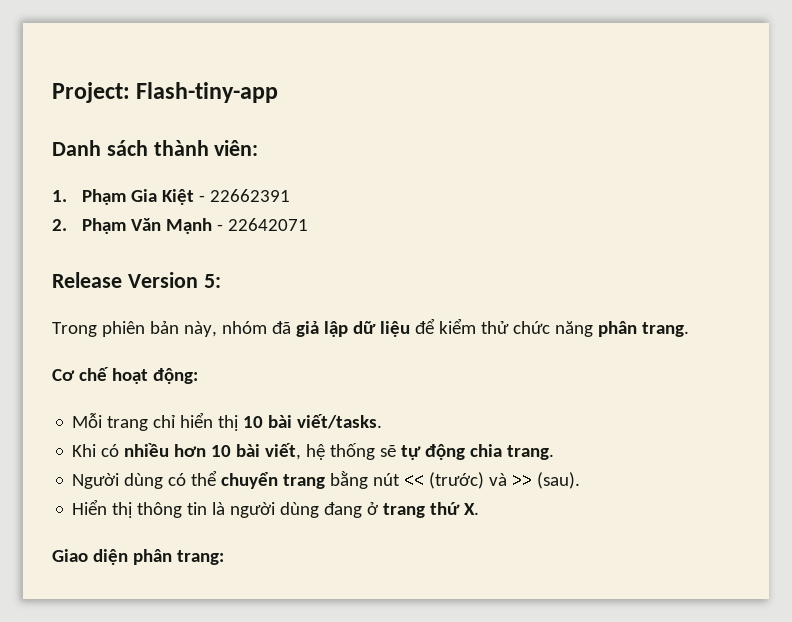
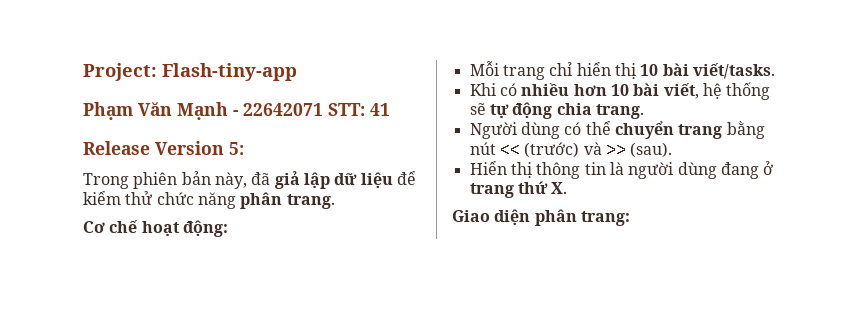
[52,140,259,156] [52,189,291,205] [52,219,67,231] Danh sách thành viên: // 1. Phạm Gia Kiệt - 22662391 // 2. -> (297, 72) none
(309, 224) none -> [328,103,390,116] STT: 41
[221,321,267,334] nhóm -> (247, 180) none

